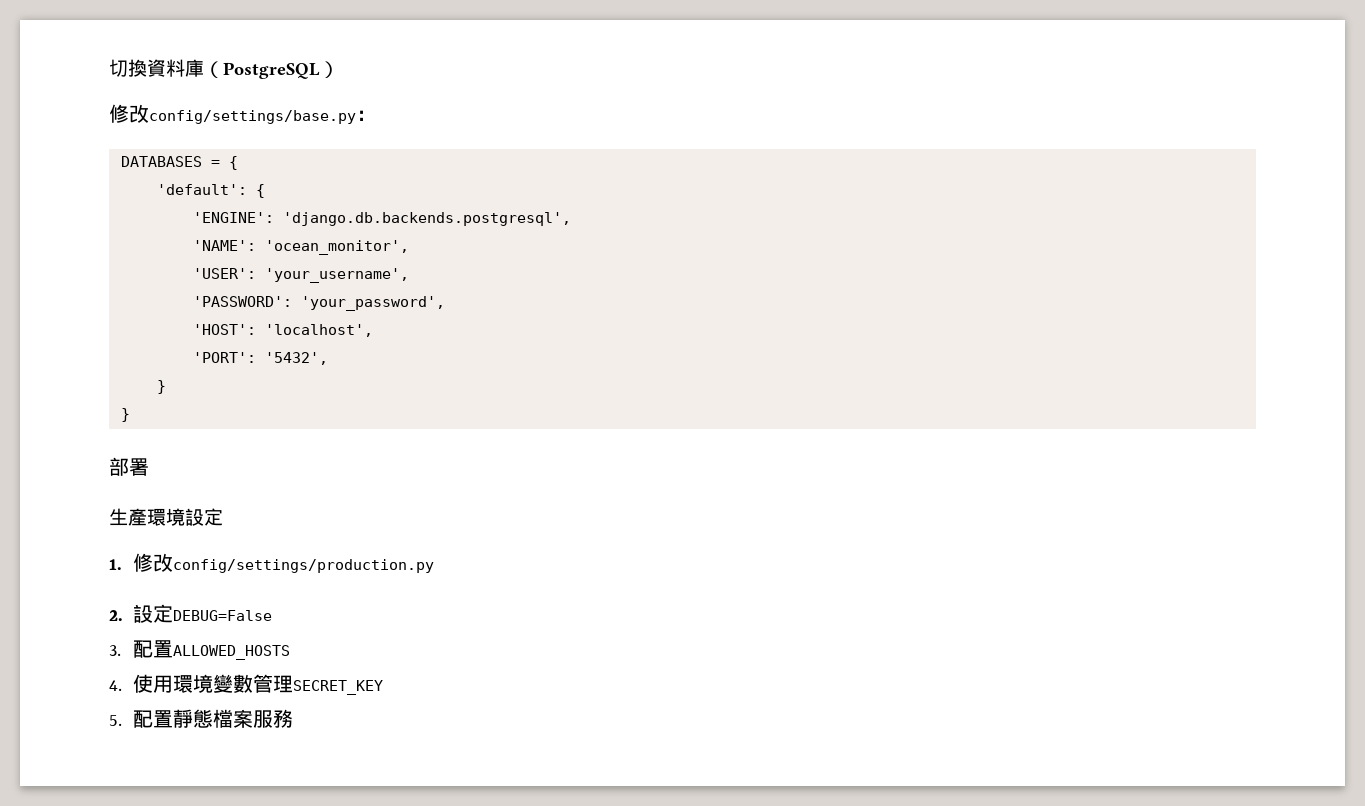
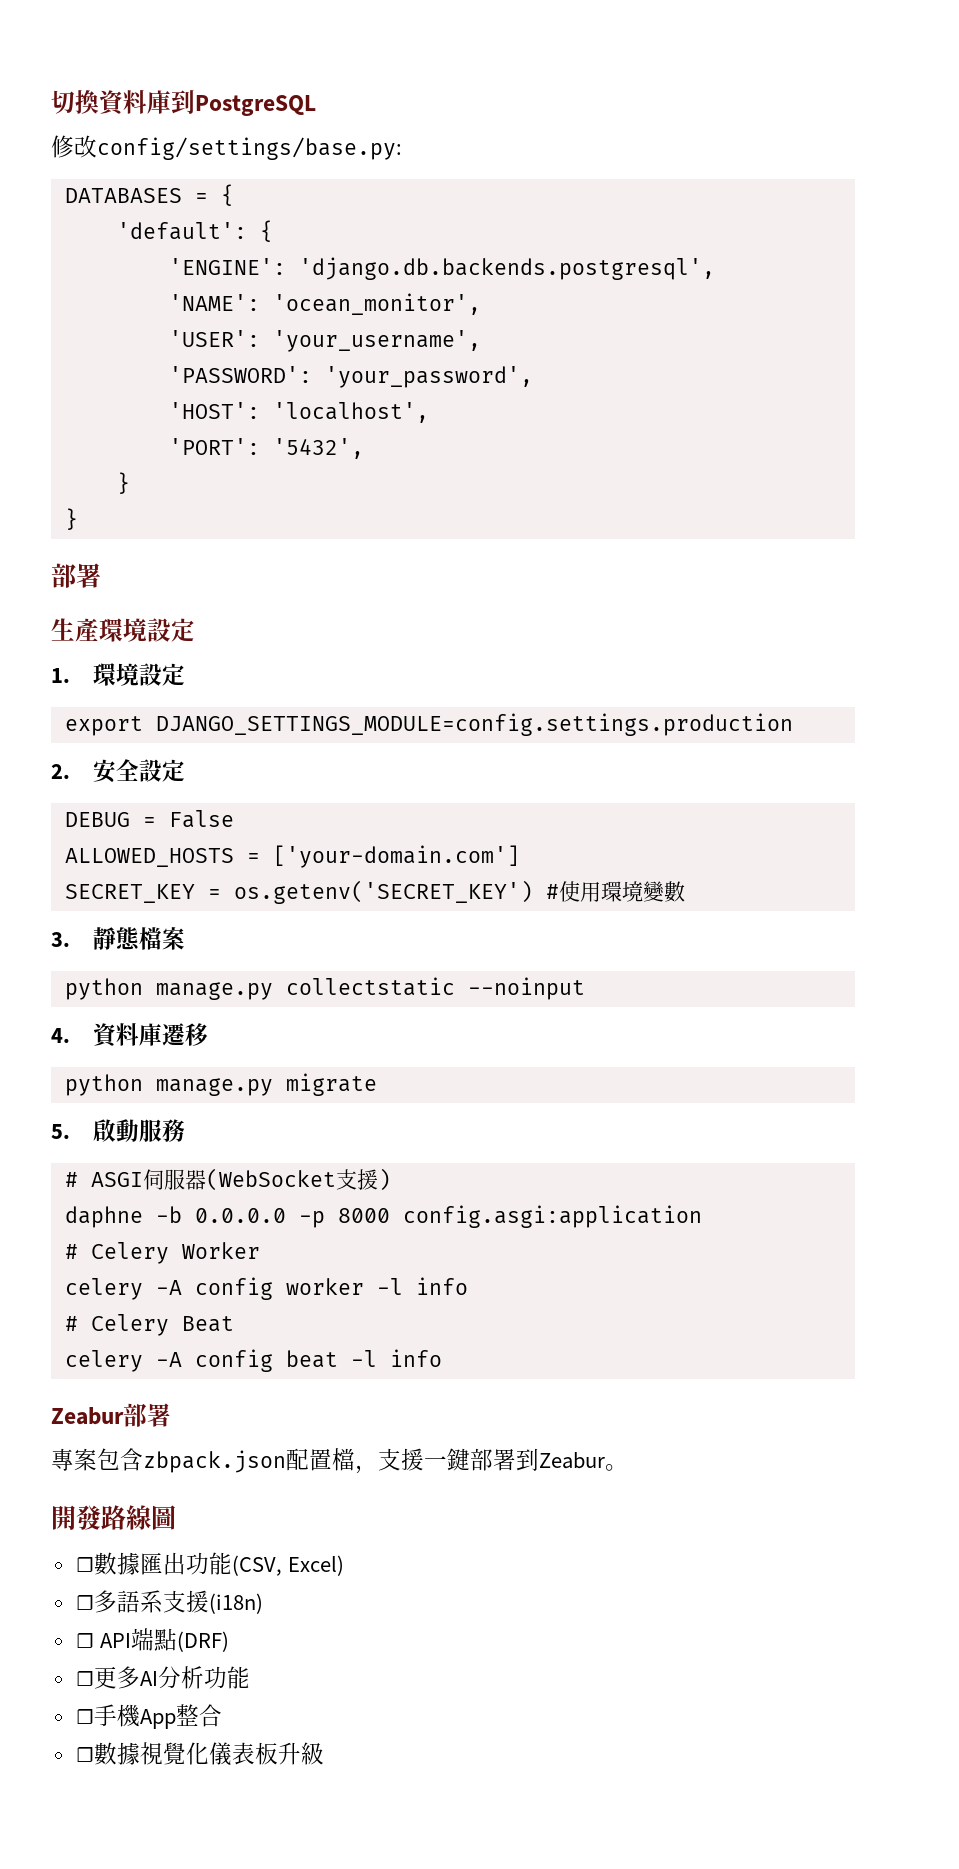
[204,61,223,78] （ -> [171,90,195,114] 到
[320,61,339,78] [109,104,376,124] ） // 修改config/settings/base.py： -> [51,135,402,160] // 修改config/settings/base.py:
[133,553,435,573] 修改config/settings/production.py -> [92,663,185,686] [64,713,793,736] 環境設定 // export DJANGO_SETTINGS_MODULE=config.settings.production
[133,604,273,623] [109,640,291,660] [109,674,384,695] [109,709,294,728] 設定DEBUG=False // 3.配置ALLOWED_HOSTS // 4.使用環境變數管理SECRET_KEY // 5.配置靜態檔案服務 -> [92,759,185,783] [64,810,234,828] [64,845,520,868] [64,880,685,904] [51,927,185,950] [64,977,585,1000] [51,1023,208,1048] [64,1073,377,1096] [51,1119,185,1142] [64,1168,391,1191] [64,1205,702,1228] [64,1242,260,1264] [64,1277,468,1300] [64,1314,234,1336] [64,1349,442,1372] [51,1403,171,1427] [51,1448,628,1474] [51,1505,176,1530] [75,1552,344,1576] [75,1590,263,1614] [75,1628,229,1652] [75,1666,250,1689] [75,1704,222,1729] [75,1742,324,1766] 安全設定 // DEBUG = False // ALLOWED_HOSTS = ['your-domain.com'] // SECRET_KEY = os.getenv('SECRET_KEY') #使用環境變數 // 3.靜態檔案 // python manage.py collectstatic --noinput // 4.資料庫遷移 // python manage.py migrate // 5.啟動服務 // # ASGI伺服器(WebSocket支援) // daphne -b 0.0.0.0 -p 8000 config.asgi:application // # Celery Worker // celery -A config worker -l info // # Celery Beat // celery -A config beat -l info // Zeabur部署 // 專案包含zbpack.json配置檔，支援一鍵部署到Zeabur。 // 開發路線圖 // ☐數據匯出功能(CSV, Excel) // ☐多語系支援(i18n) // ☐ API端點(DRF) // ☐更多AI分析功能 // ☐手機App整合 // ☐數據視覺化儀表板升級

